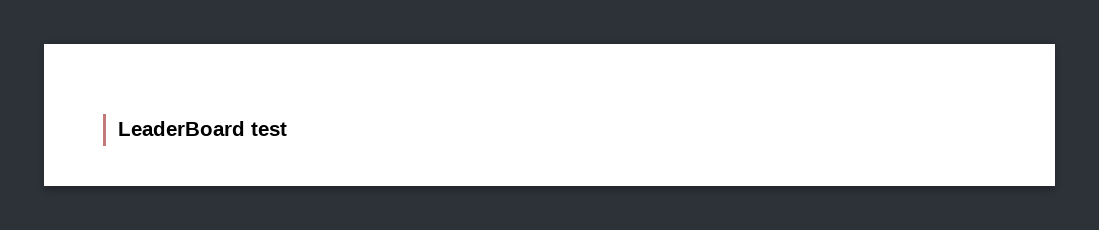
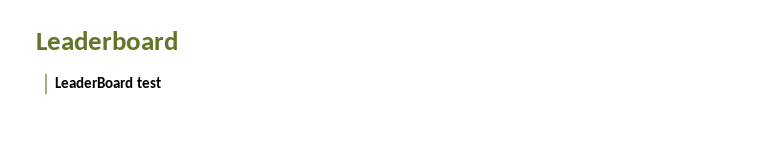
(117, 128) none -> [36,31,178,50] Leaderboard //

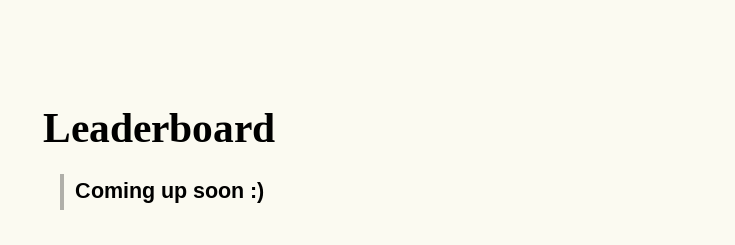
[54,77,161,88] LeaderBoard test -> [75,182,265,203] Coming up soon :)

